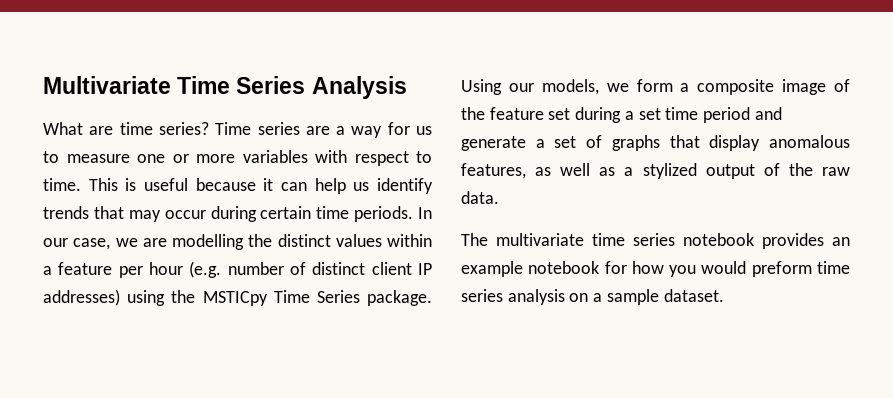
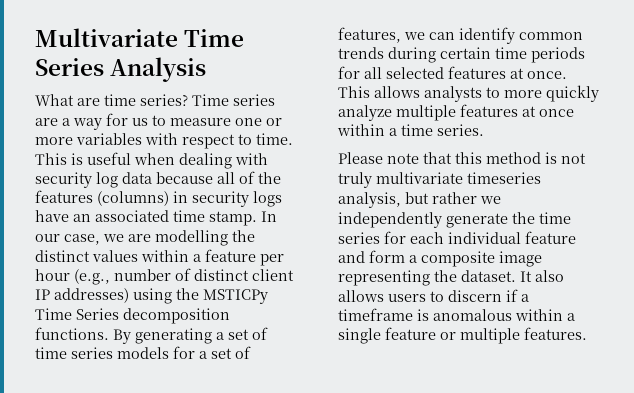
[195,178,434,194] [43,206,414,222] because it can help us identify trends that may occur during certain time periods. -> [134,153,268,169] [35,171,281,188] [35,190,282,207] [35,210,257,226] when dealing with security log data because all of the features (columns) in security logs have an associated time stamp.
[189,261,222,278] (e.g. -> [74,269,110,285] (e.g.,
[202,290,432,306] [461,79,850,95] [461,107,782,123] [461,135,850,151] [461,163,850,179] [461,191,499,204] [461,233,850,249] [461,261,850,277] [461,289,724,305] MSTICpy Time Series package. Using our models, we form a composite image of the feature set during a set time period and generate a set of graphs that display anomalous features, as well as a stylized output of the raw data. // The multivariate time series notebook provides an example notebook for how you would preform time series analysis on a sample dataset. -> [203,289,268,304] [35,308,230,324] [35,327,268,344] [35,346,251,359] [338,27,583,44] [338,47,585,63] [338,66,567,79] [338,85,599,102] [338,104,574,121] [337,124,484,136] [338,152,586,164] [338,172,541,188] [338,192,501,208] [338,212,571,228] [338,231,576,244] [338,250,542,267] [338,270,564,286] [338,289,529,302] [338,308,575,321] [338,327,587,344] MSTICPy Time Series decomposition functions. By generating a set of time series models for a set of features, we can identify common trends during certain time periods for all selected features at once. This allows analysts to more quickly analyze multiple features at once within a time series. // Please note that this method is not truly multivariate timeseries analysis, but rather we independently generate the time series for each individual feature and form a composite image representing the dataset. It also allows users to discern if a timeframe is anomalous within a single feature or multiple features.

